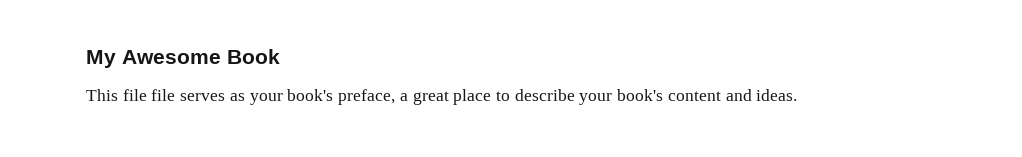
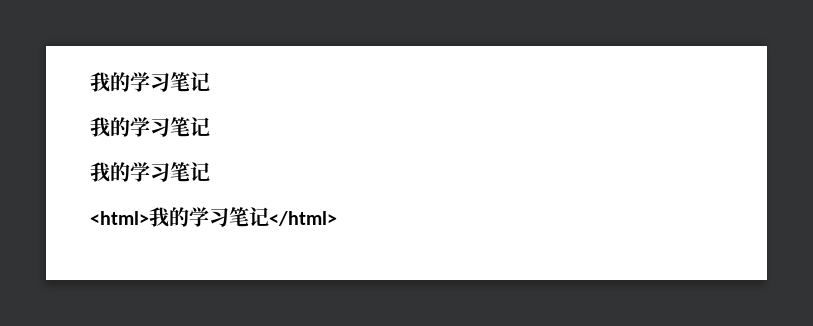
[86,49,280,68] [86,89,798,105] My Awesome Book // This file file serves as your book's preface, a great place to describe your book's content and ideas. -> [90,72,210,92] [90,117,210,137] [90,162,210,182] [90,207,337,227] 我的学习笔记 // 我的学习笔记 // 我的学习笔记 // <html>我的学习笔记</html>

